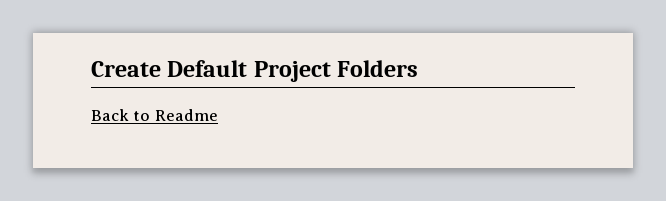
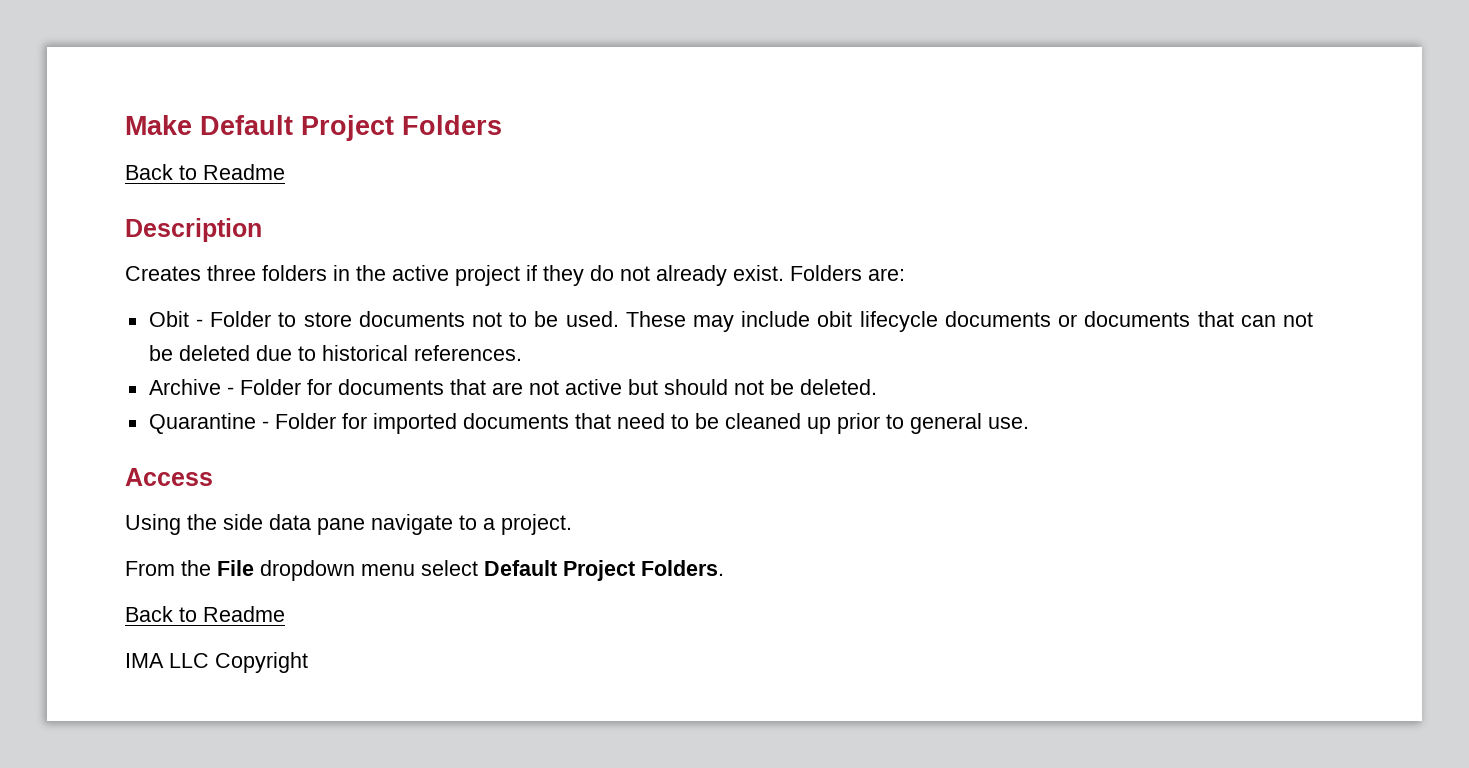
[91,61,161,77] Create -> [125,115,192,135] Make
(218, 115) none -> [125,218,262,242] [125,265,905,286] [148,311,1313,332] [148,345,522,361] [148,379,877,395] [148,413,1029,434] [125,468,213,486] [125,514,572,535] [125,560,724,581] [125,606,285,622] [125,652,308,673] // Description // Creates three folders in the active project if they do not already exist. Folders are: // Obit - Folder to store documents not to be used. These may include obit lifecycle documents or documents that can not be deleted due to historical references. // Archive - Folder for documents that are not active but should not be deleted. // Quarantine - Folder for imported documents that need to be cleaned up prior to general use. // Access // Using the side data pane navigate to a project. // From the File dropdown menu select Default Project Folders. // Back to Readme // IMA LLC Copyright

